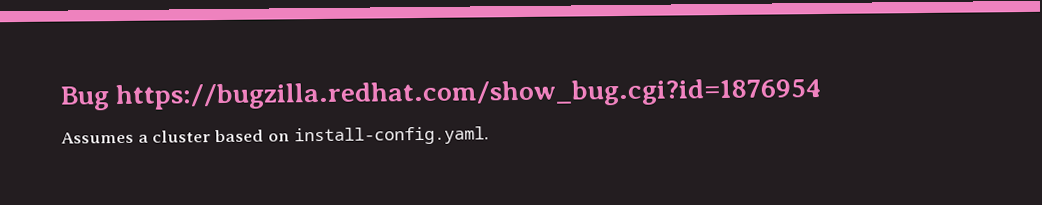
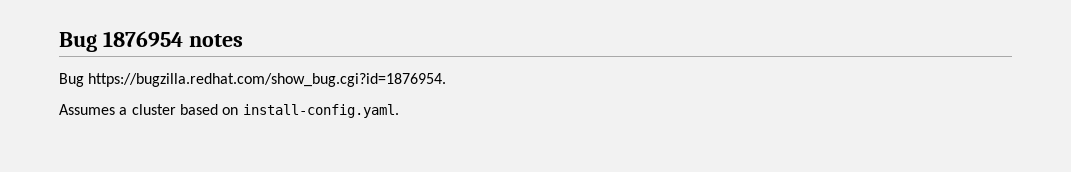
[60,77,824,111] Bug https://bugzilla.redhat.com/show_bug.cgi?id=1876954 -> [59,31,243,52] [59,73,447,87] Bug 1876954 notes // Bug https://bugzilla.redhat.com/show_bug.cgi?id=1876954.

